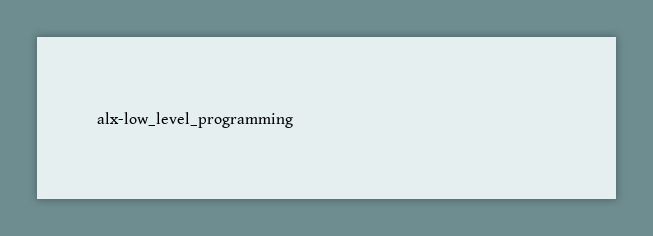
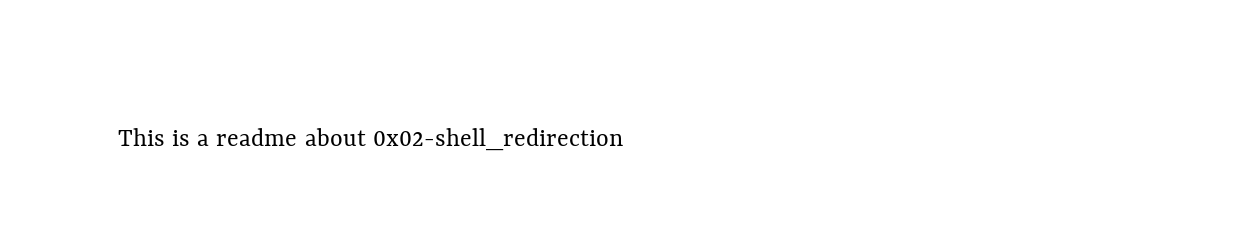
[97,112,293,128] alx-low_level_programming -> [118,128,623,151] This is a readme about 0x02-shell_redirection

